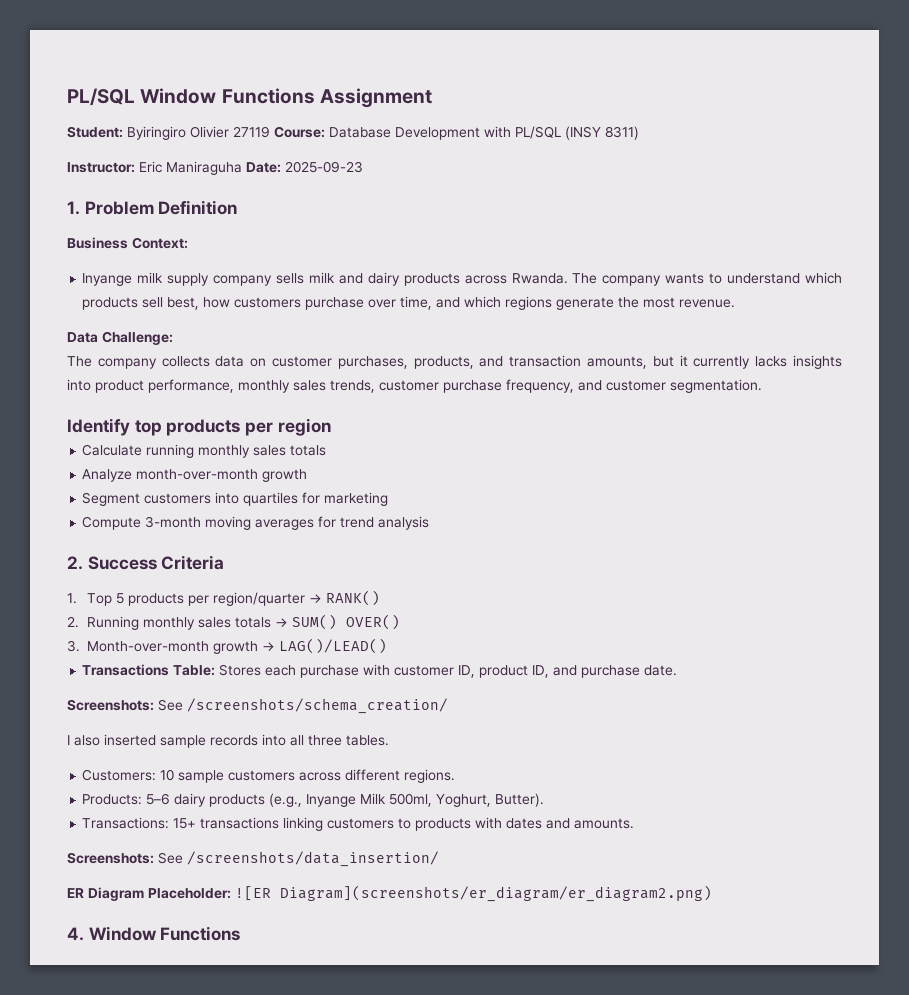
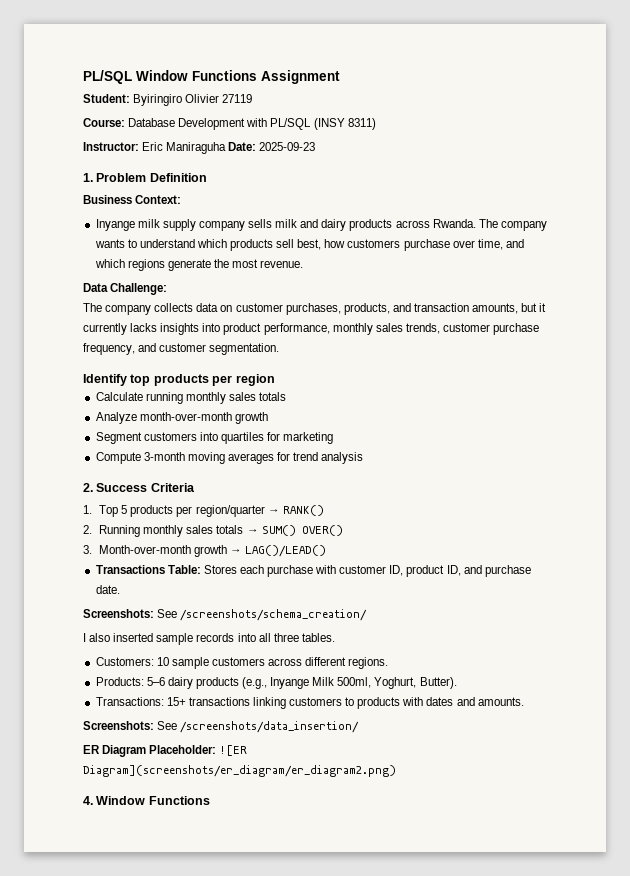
(270, 132) none -> (253, 98) //

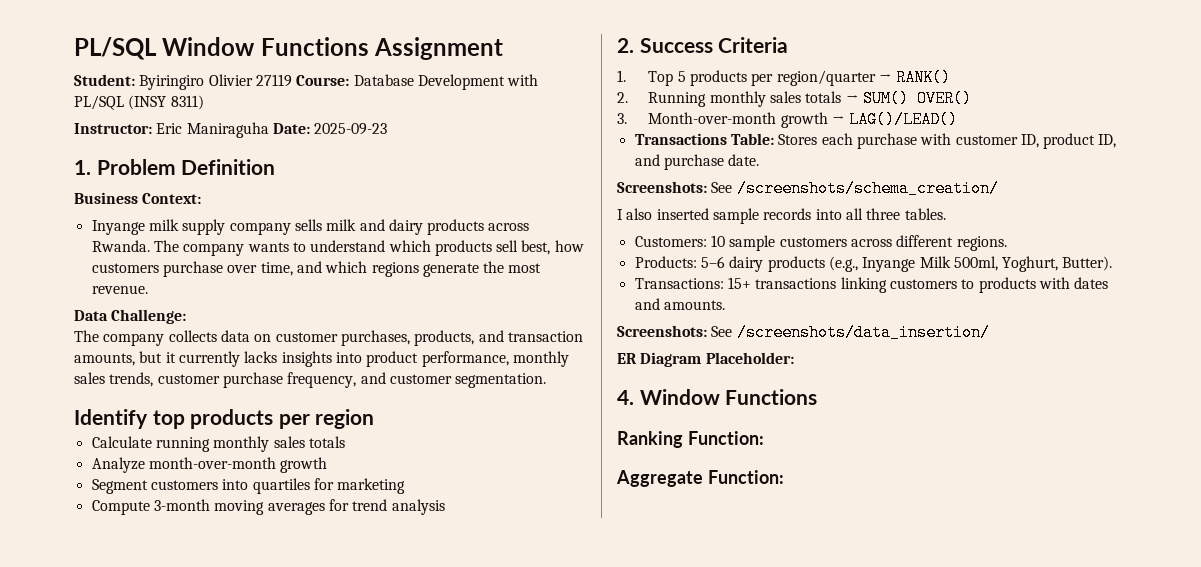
(253, 98) // -> (292, 80) none
[219,745,248,756] [83,765,396,777] ![ER Diagram](screenshots/er_diagram/er_diagram2.png) -> (794, 358) none
(210, 800) none -> [617,431,764,448] [616,470,784,487] // Ranking Function: // Aggregate Function:

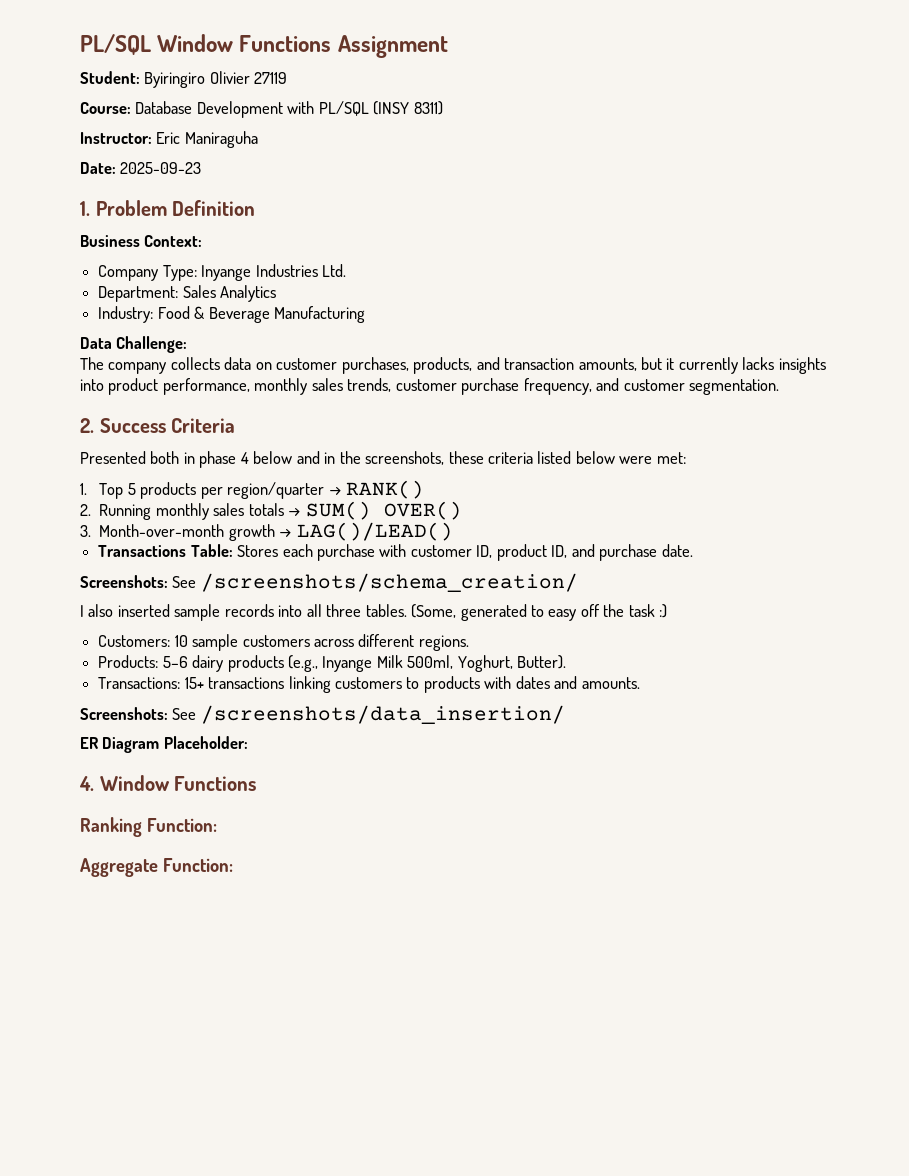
(292, 80) none -> (288, 78) //
(269, 130) none -> (258, 139) //
[91,219,530,235] [91,240,584,256] [91,261,542,277] [91,285,148,294] Inyange milk supply company sells milk and dairy products across Rwanda. The company wants to understand which products sell best, how customers purchase over time, and which regions generate the most revenue. -> [98,264,346,281] [98,285,277,302] [98,306,365,323] Company Type: Inyange Industries Ltd. // Department: Sales Analytics // Industry: Food & Beverage Manufacturing
[74,409,375,429] [91,436,345,452] [91,457,328,473] [91,478,406,494] [91,499,445,515] [617,37,789,53] Identify top products per region // Calculate running monthly sales totals // Analyze month-over-month growth // Segment customers into quartiles for marketing // Compute 3-month moving averages for trend analysis // 2. Success Criteria -> [80,418,236,433] [80,451,686,468] 2. Success Criteria // Presented both in phase 4 below and in the screenshots, these criteria listed below were met:
(946, 214) none -> [411,604,668,621] (Some, generated to easy off the task :)

